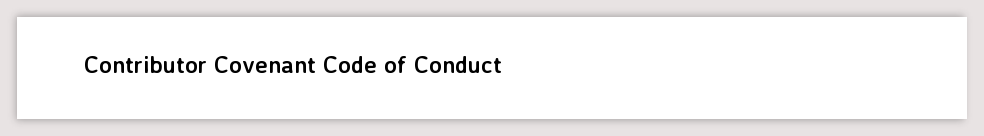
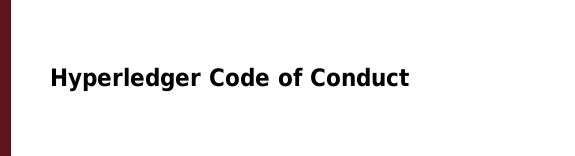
[84,56,316,73] Contributor Covenant -> [50,67,201,92] Hyperledger

